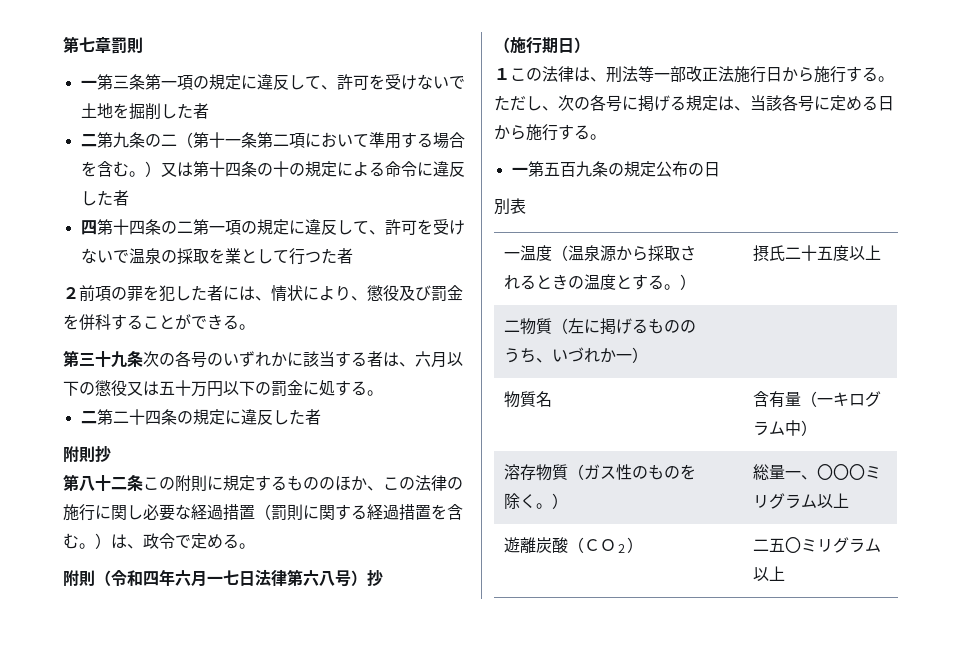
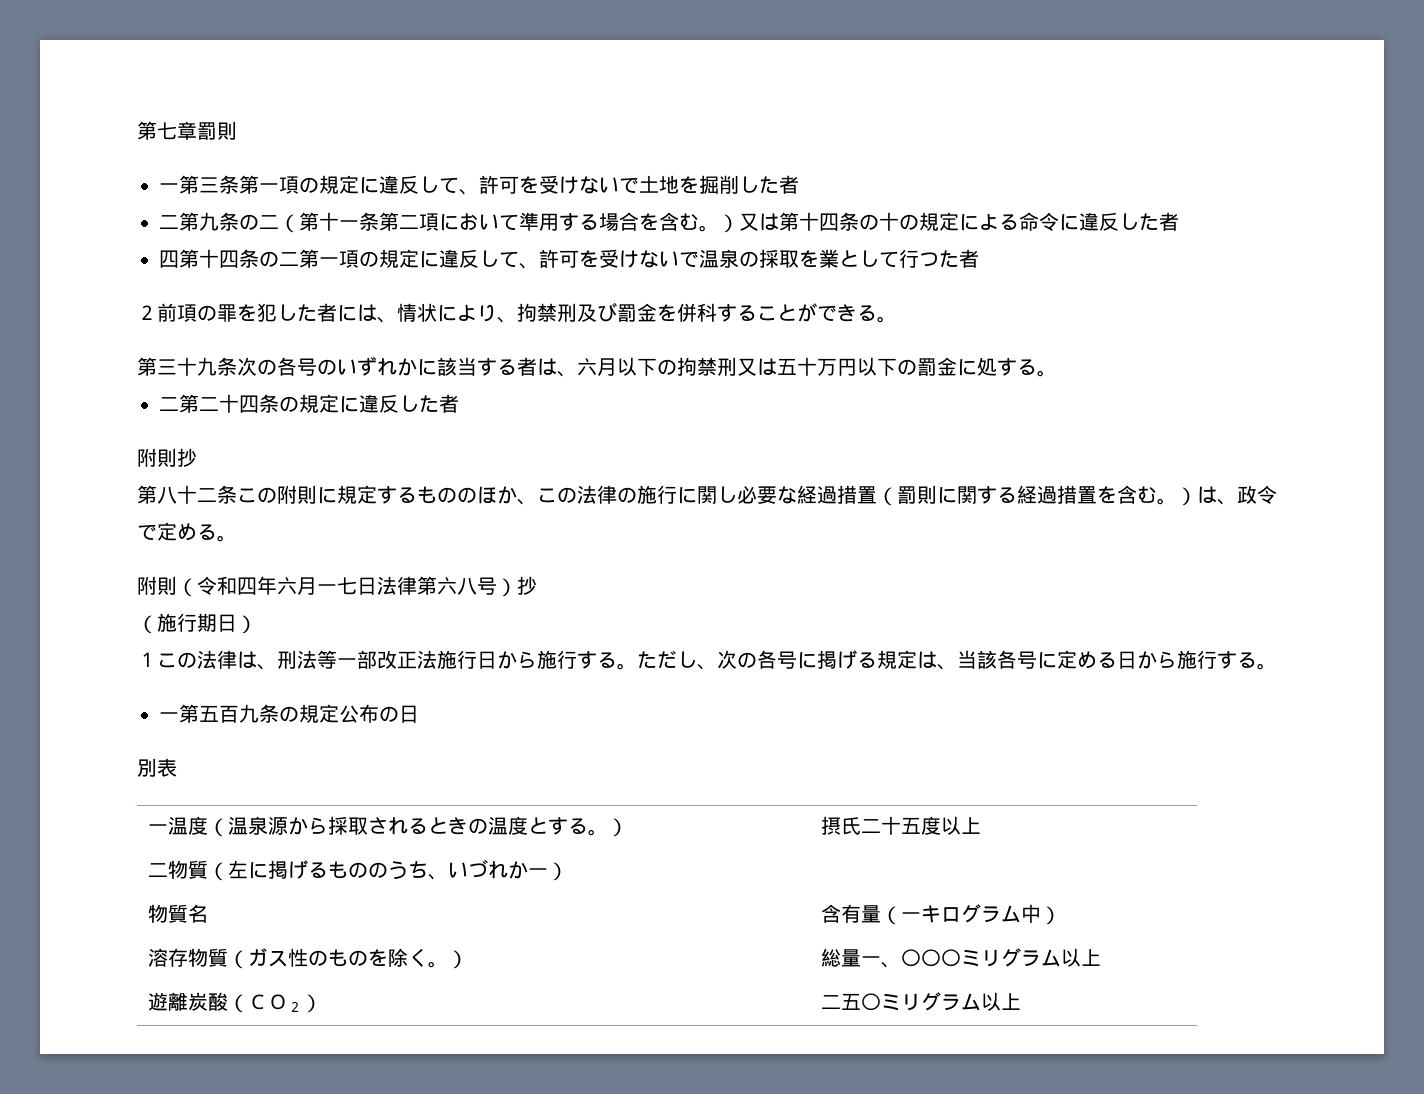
[367,285,399,301] 懲役 -> [517,303,577,322] 拘禁刑
[95,380,127,396] 懲役 -> [677,357,737,376] 拘禁刑

